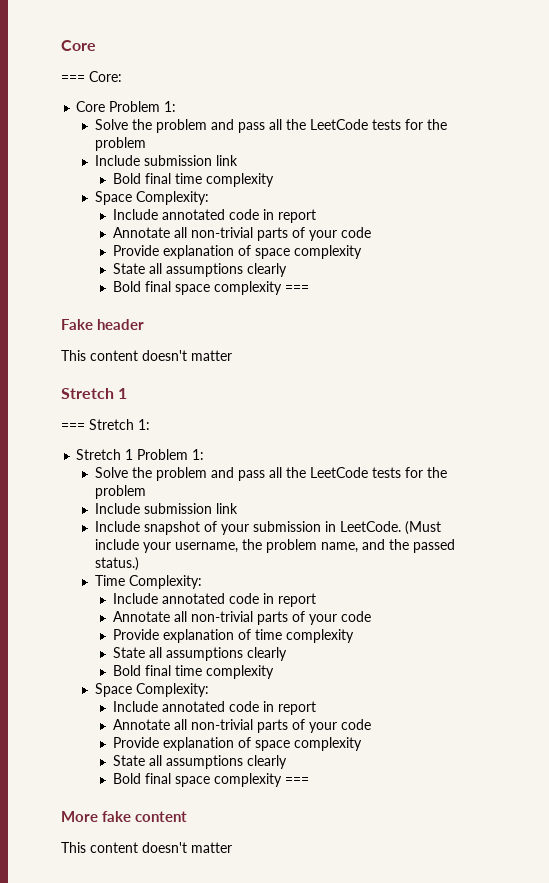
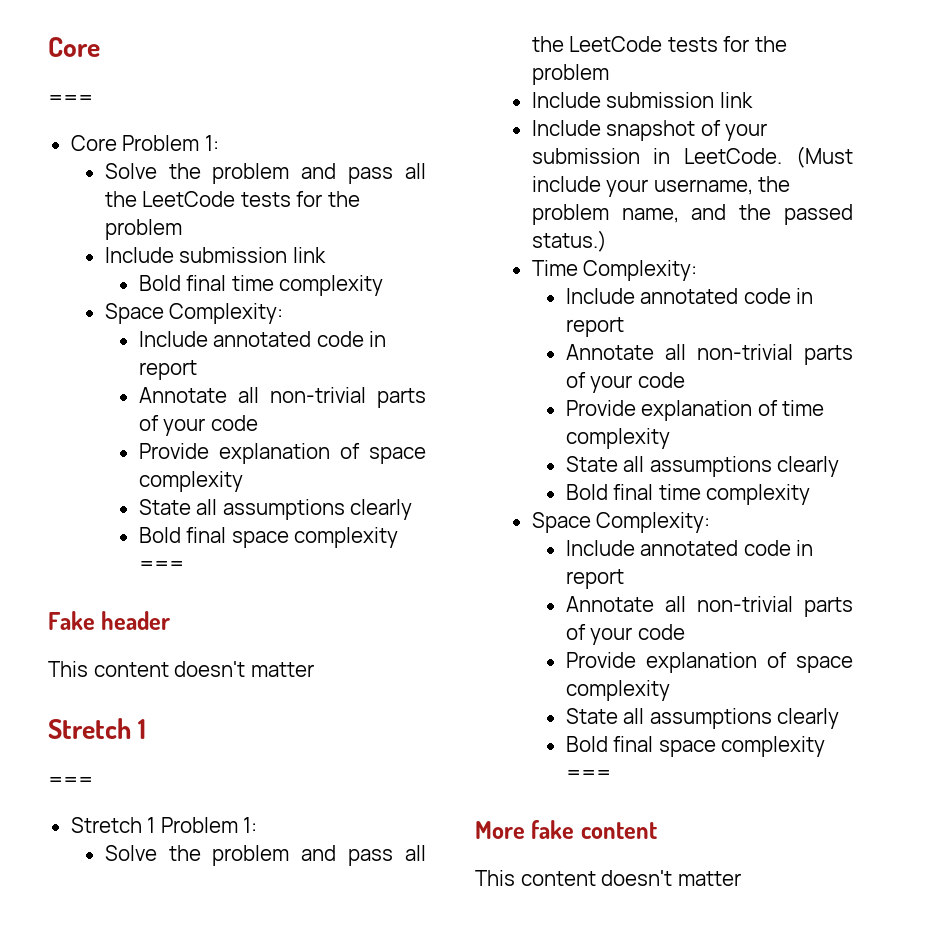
[89,71,122,82] Core: -> (93, 100) none
[89,419,150,430] Stretch 1: -> (93, 782) none

